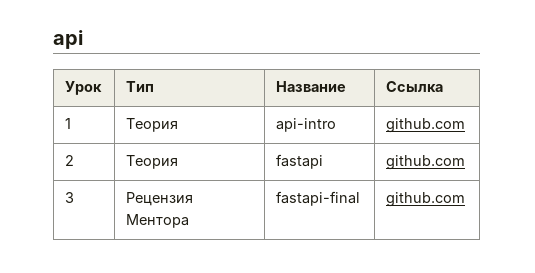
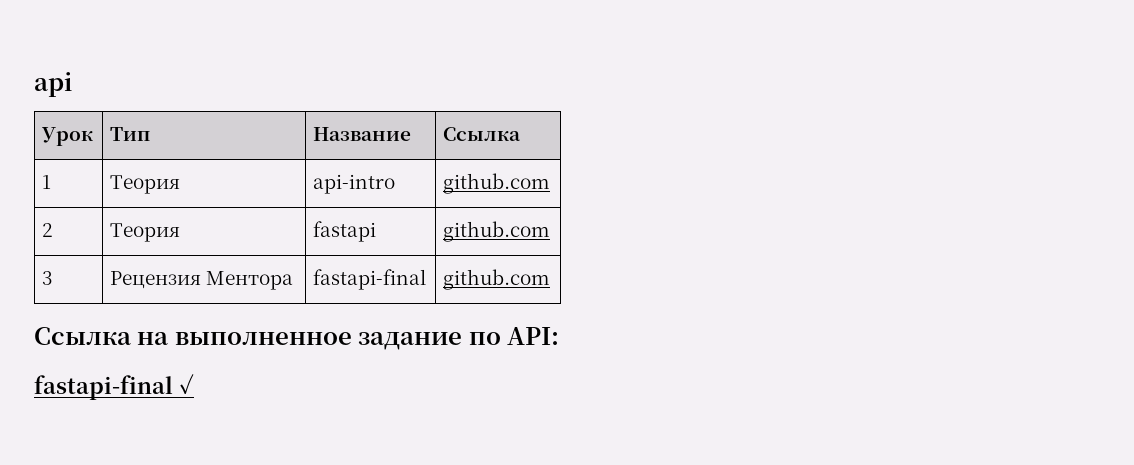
(466, 199) none -> [34,327,560,350] [34,374,194,400] // Ссылка на выполненное задание по API: // fastapi-final ✓

